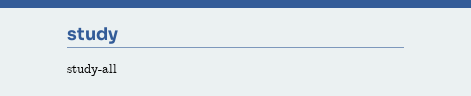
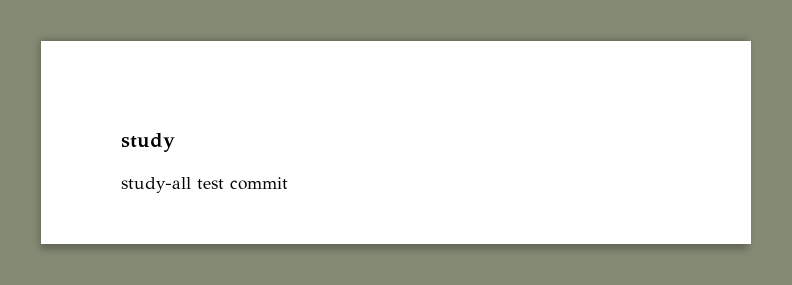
(117, 70) none -> [197,177,288,190] test commit

